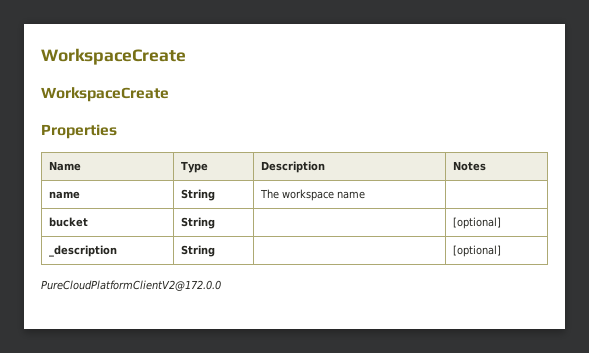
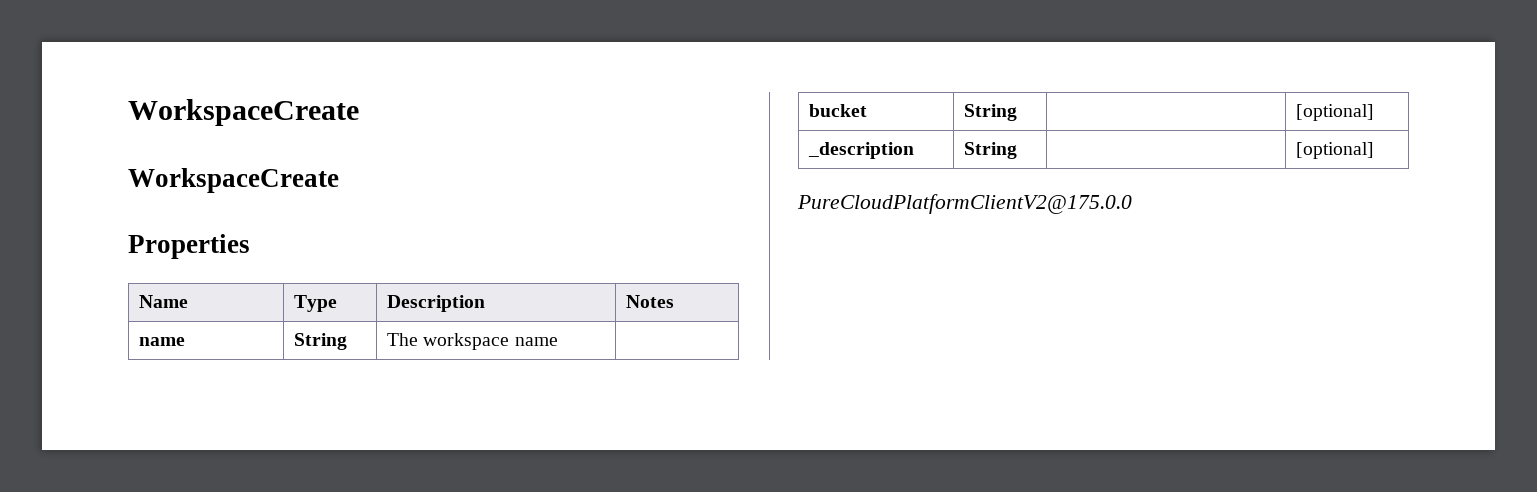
[41,280,221,291] PureCloudPlatformClientV2@172.0.0 -> [797,194,1132,214] PureCloudPlatformClientV2@175.0.0

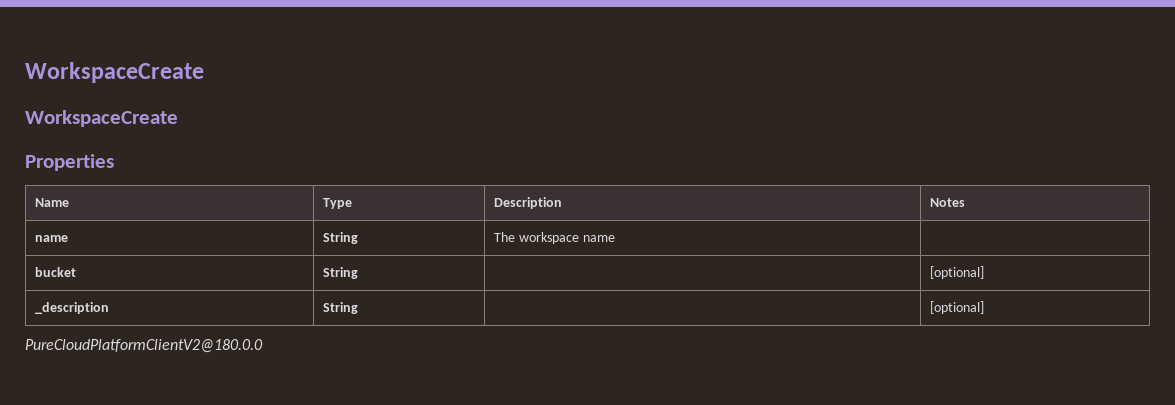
[797,194,1132,214] PureCloudPlatformClientV2@175.0.0 -> [25,339,263,353] PureCloudPlatformClientV2@180.0.0

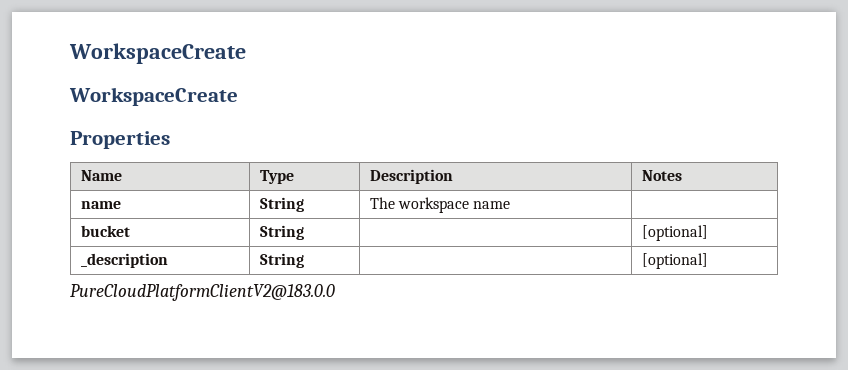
[25,339,263,353] PureCloudPlatformClientV2@180.0.0 -> [70,284,335,301] PureCloudPlatformClientV2@183.0.0

